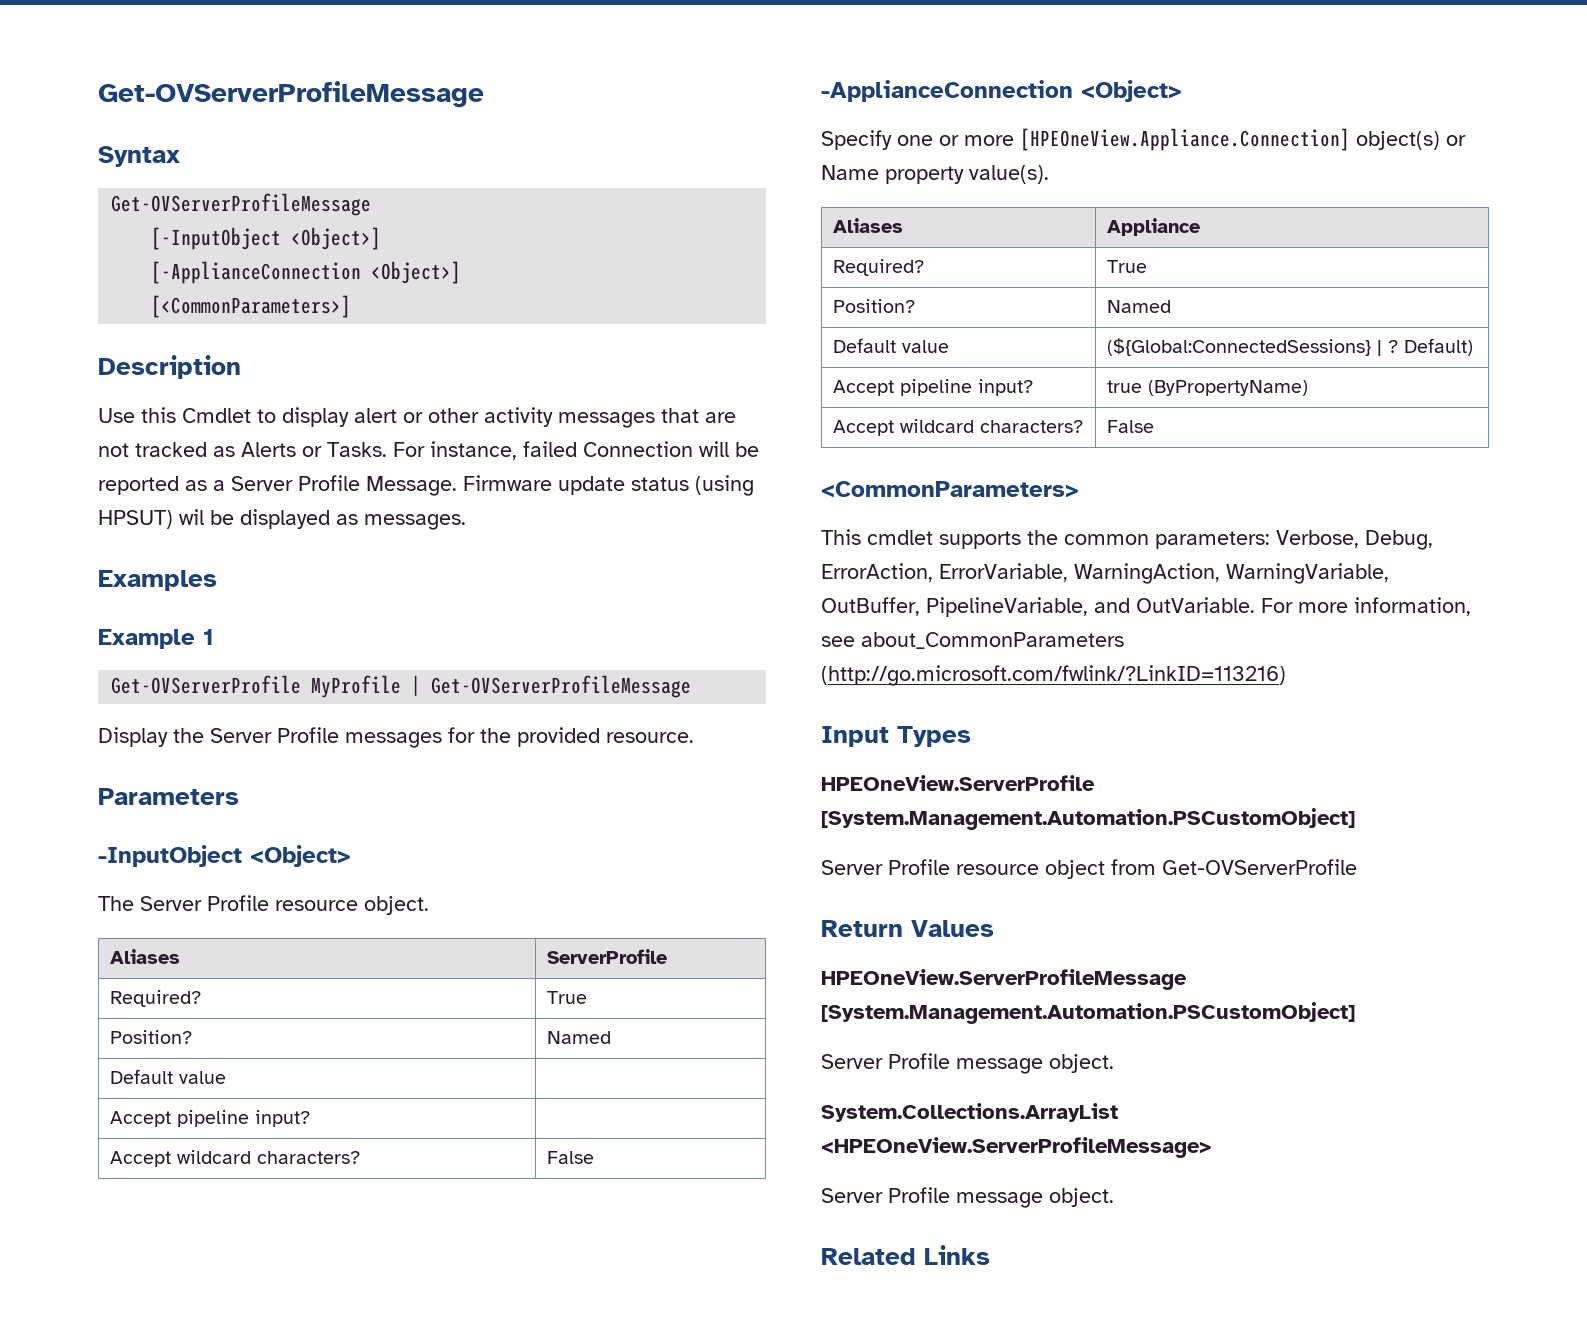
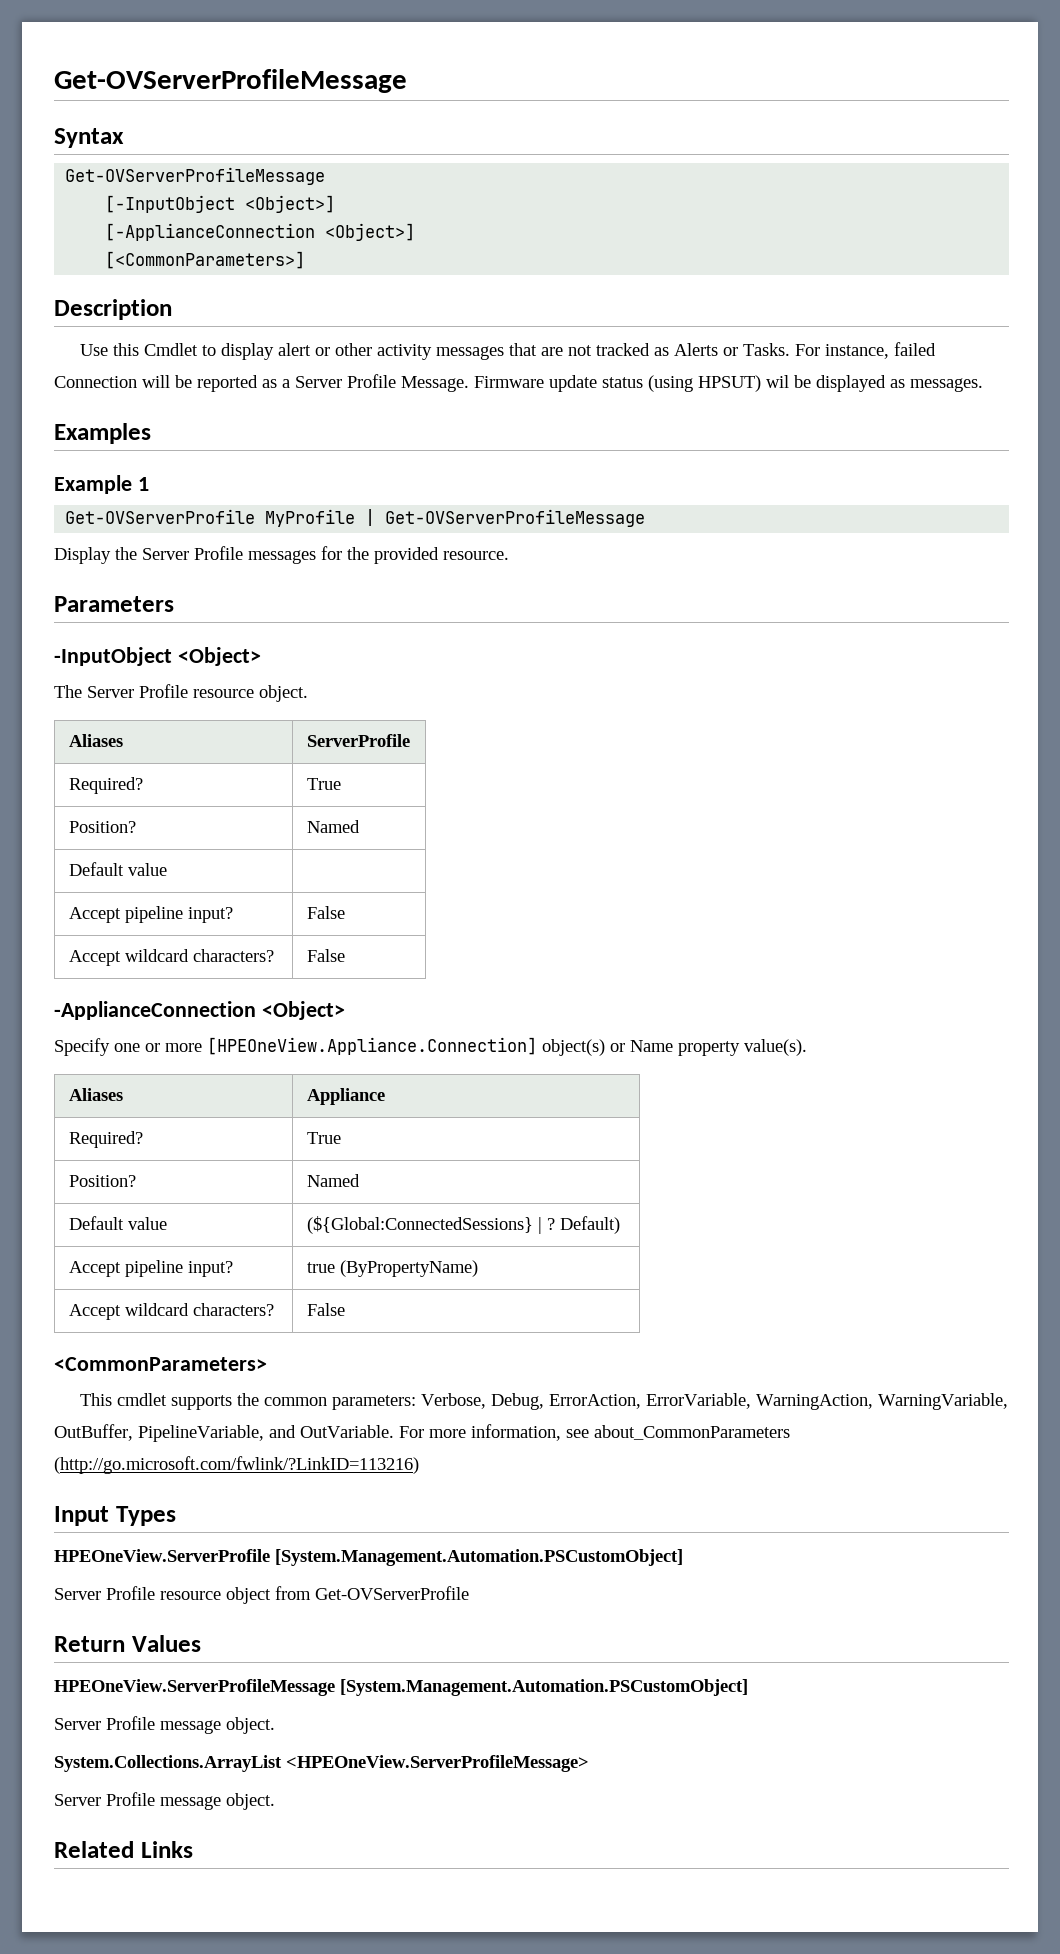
(311, 1118) none -> [306,906,345,919] False

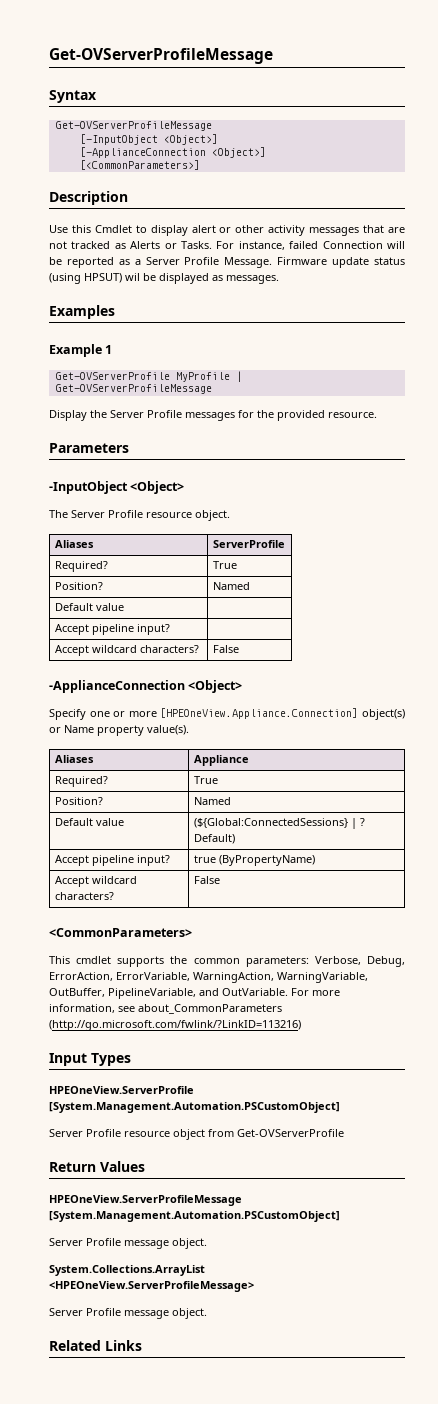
[306,906,345,919] False -> (170, 629) none

